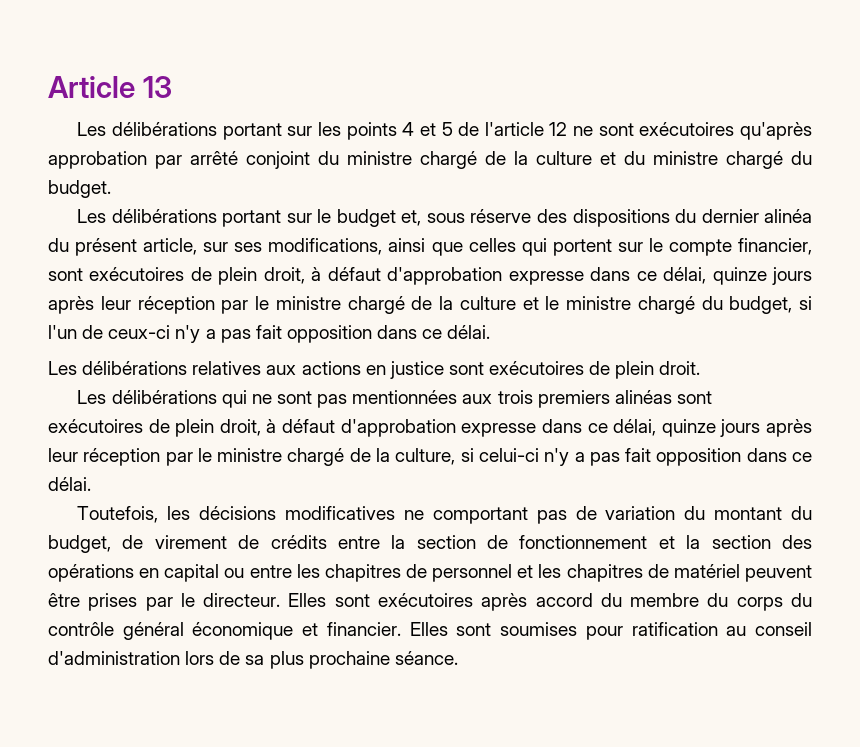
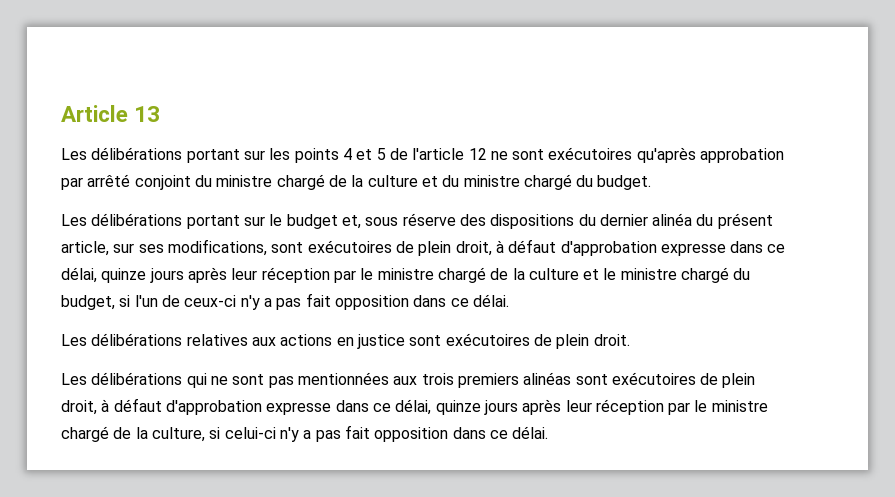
[388,238,812,256] ainsi que celles qui portent sur le compte financier, -> (267, 247) none
[77,506,813,524] [48,535,812,553] [48,564,812,582] [48,593,813,611] [48,622,813,640] [48,651,458,669] // Toutefois, les décisions modificatives ne comportant pas de variation du montant du budget, de virement de crédits entre la section de fonctionnement et la section des opérations en capital ou entre les chapitres de personnel et les chapitres de matériel peuvent être prises par le directeur. Elles sont exécutoires après accord du membre du corps du contrôle général économique et financier. Elles sont soumises pour ratification au conseil d'administration lors de sa plus prochaine séance. -> (549, 432) none

